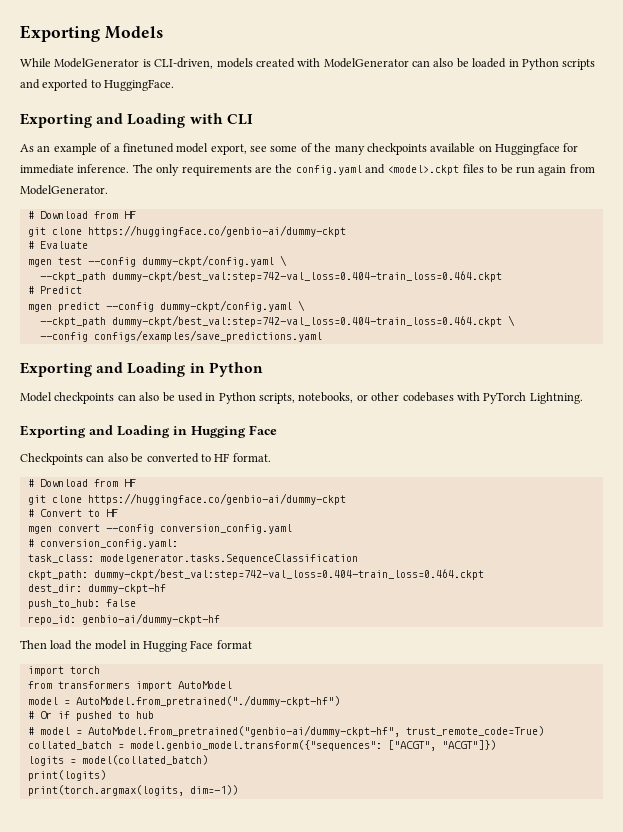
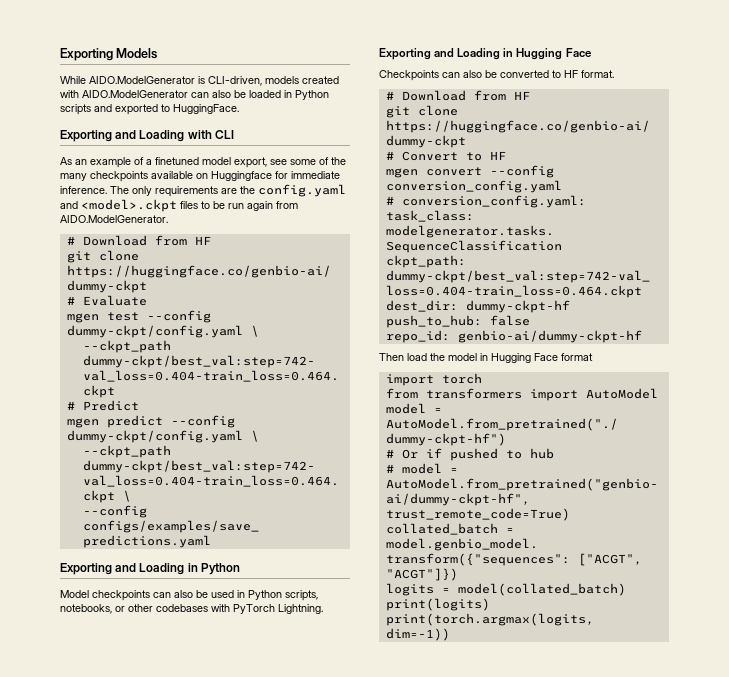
[54,58,140,68] ModelGenerator -> [89,76,195,84] AIDO.ModelGenerator
[323,58,409,68] ModelGenerator -> [82,90,188,98] AIDO.ModelGenerator
[20,185,108,195] ModelGenerator. -> [60,215,168,223] AIDO.ModelGenerator.

